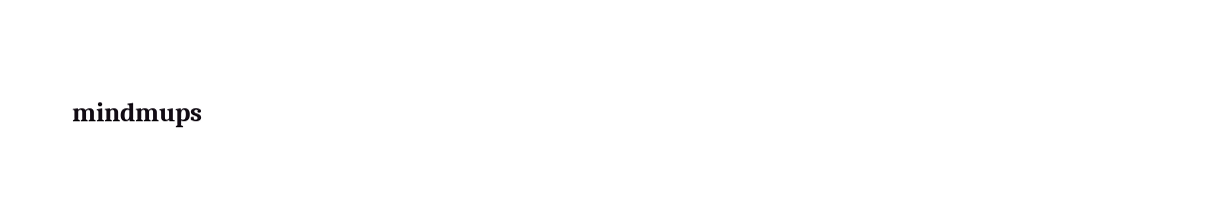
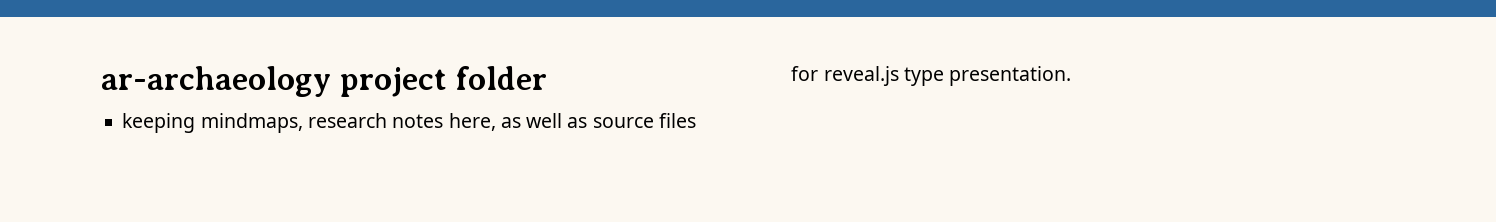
[71,102,203,128] mindmups -> [101,66,548,97] [122,113,696,133] [791,66,1072,86] ar-archaeology project folder // keeping mindmaps, research notes here, as well as source files for reveal.js type presentation.

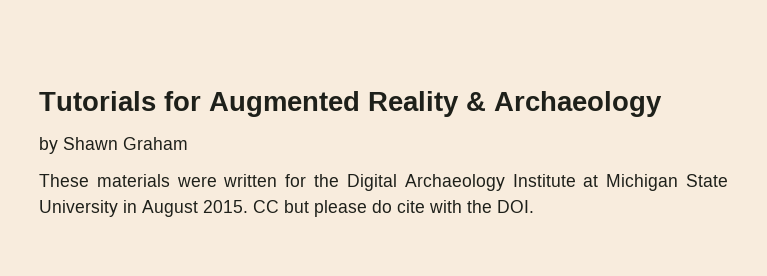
[101,66,548,97] [122,113,696,133] [791,66,1072,86] ar-archaeology project folder // keeping mindmaps, research notes here, as well as source files for reveal.js type presentation. -> [39,91,662,117] [39,137,188,154] [39,174,729,191] [39,200,534,217] Tutorials for Augmented Reality & Archaeology // by Shawn Graham // These materials were written for the Digital Archaeology Institute at Michigan State University in August 2015. CC but please do cite with the DOI.

